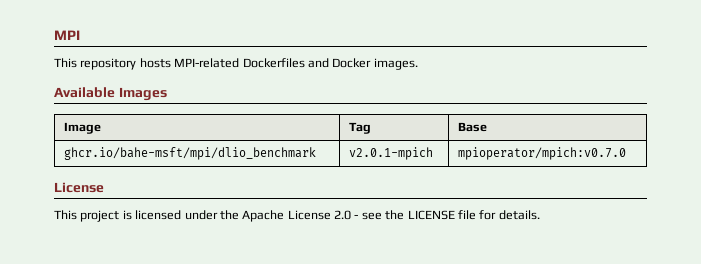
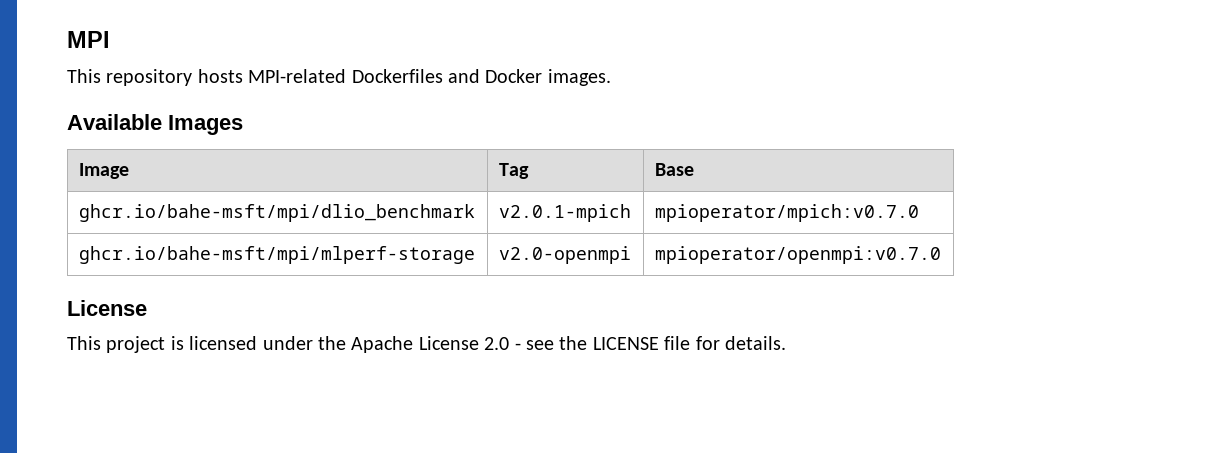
(626, 153) none -> [78,246,475,264] [498,246,631,264] [654,246,941,264] // ghcr.io/bahe-msft/mpi/mlperf-storage | v2.0-openmpi | mpioperator/openmpi:v0.7.0

